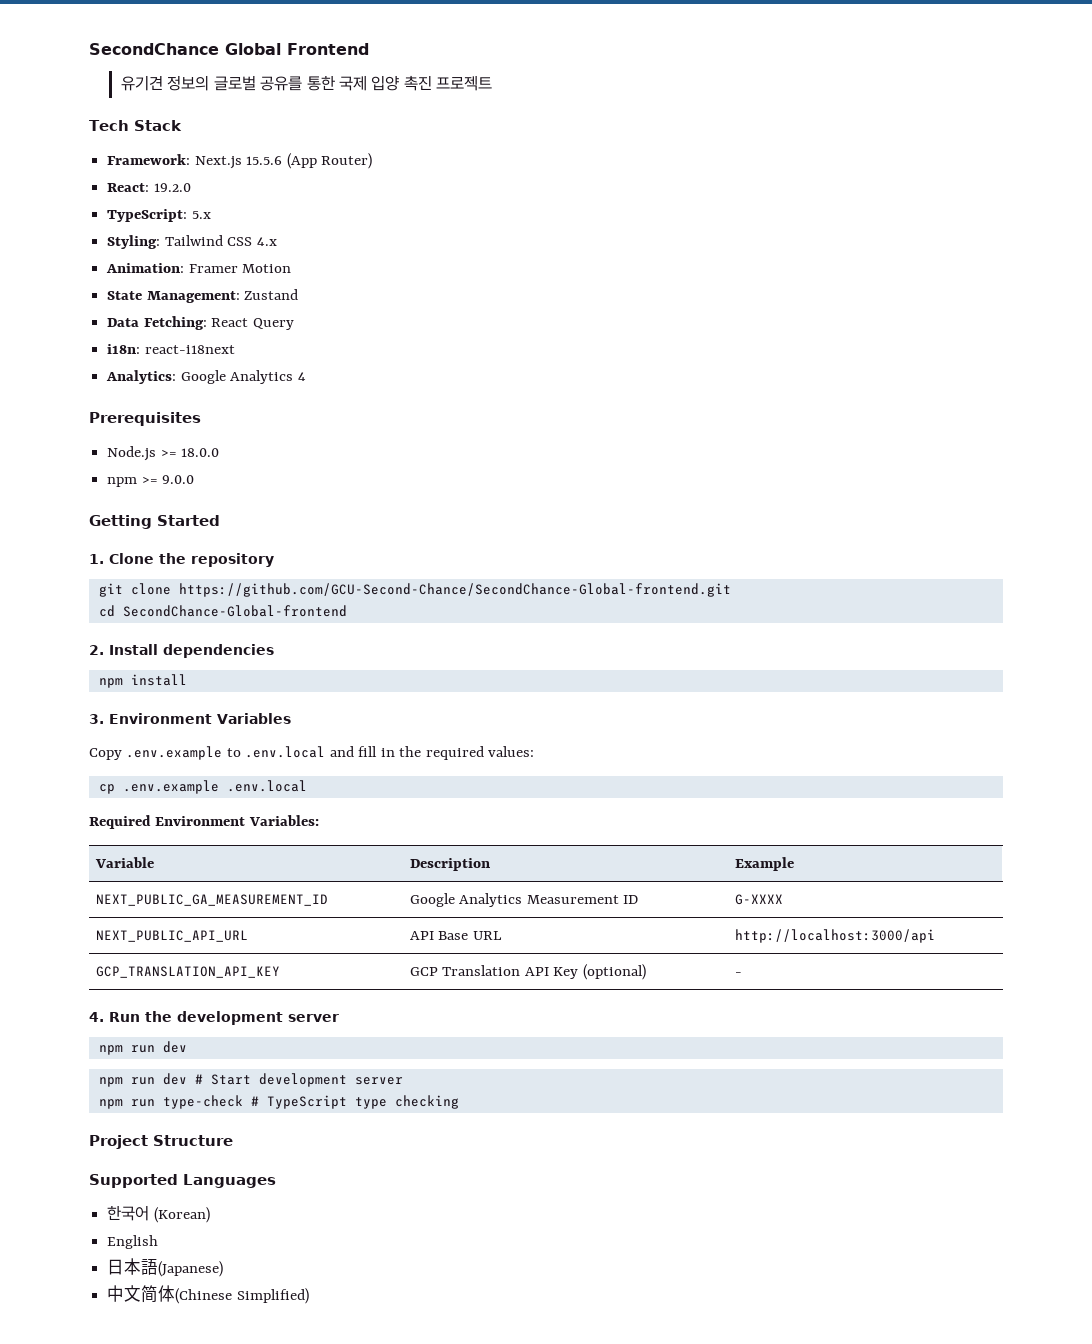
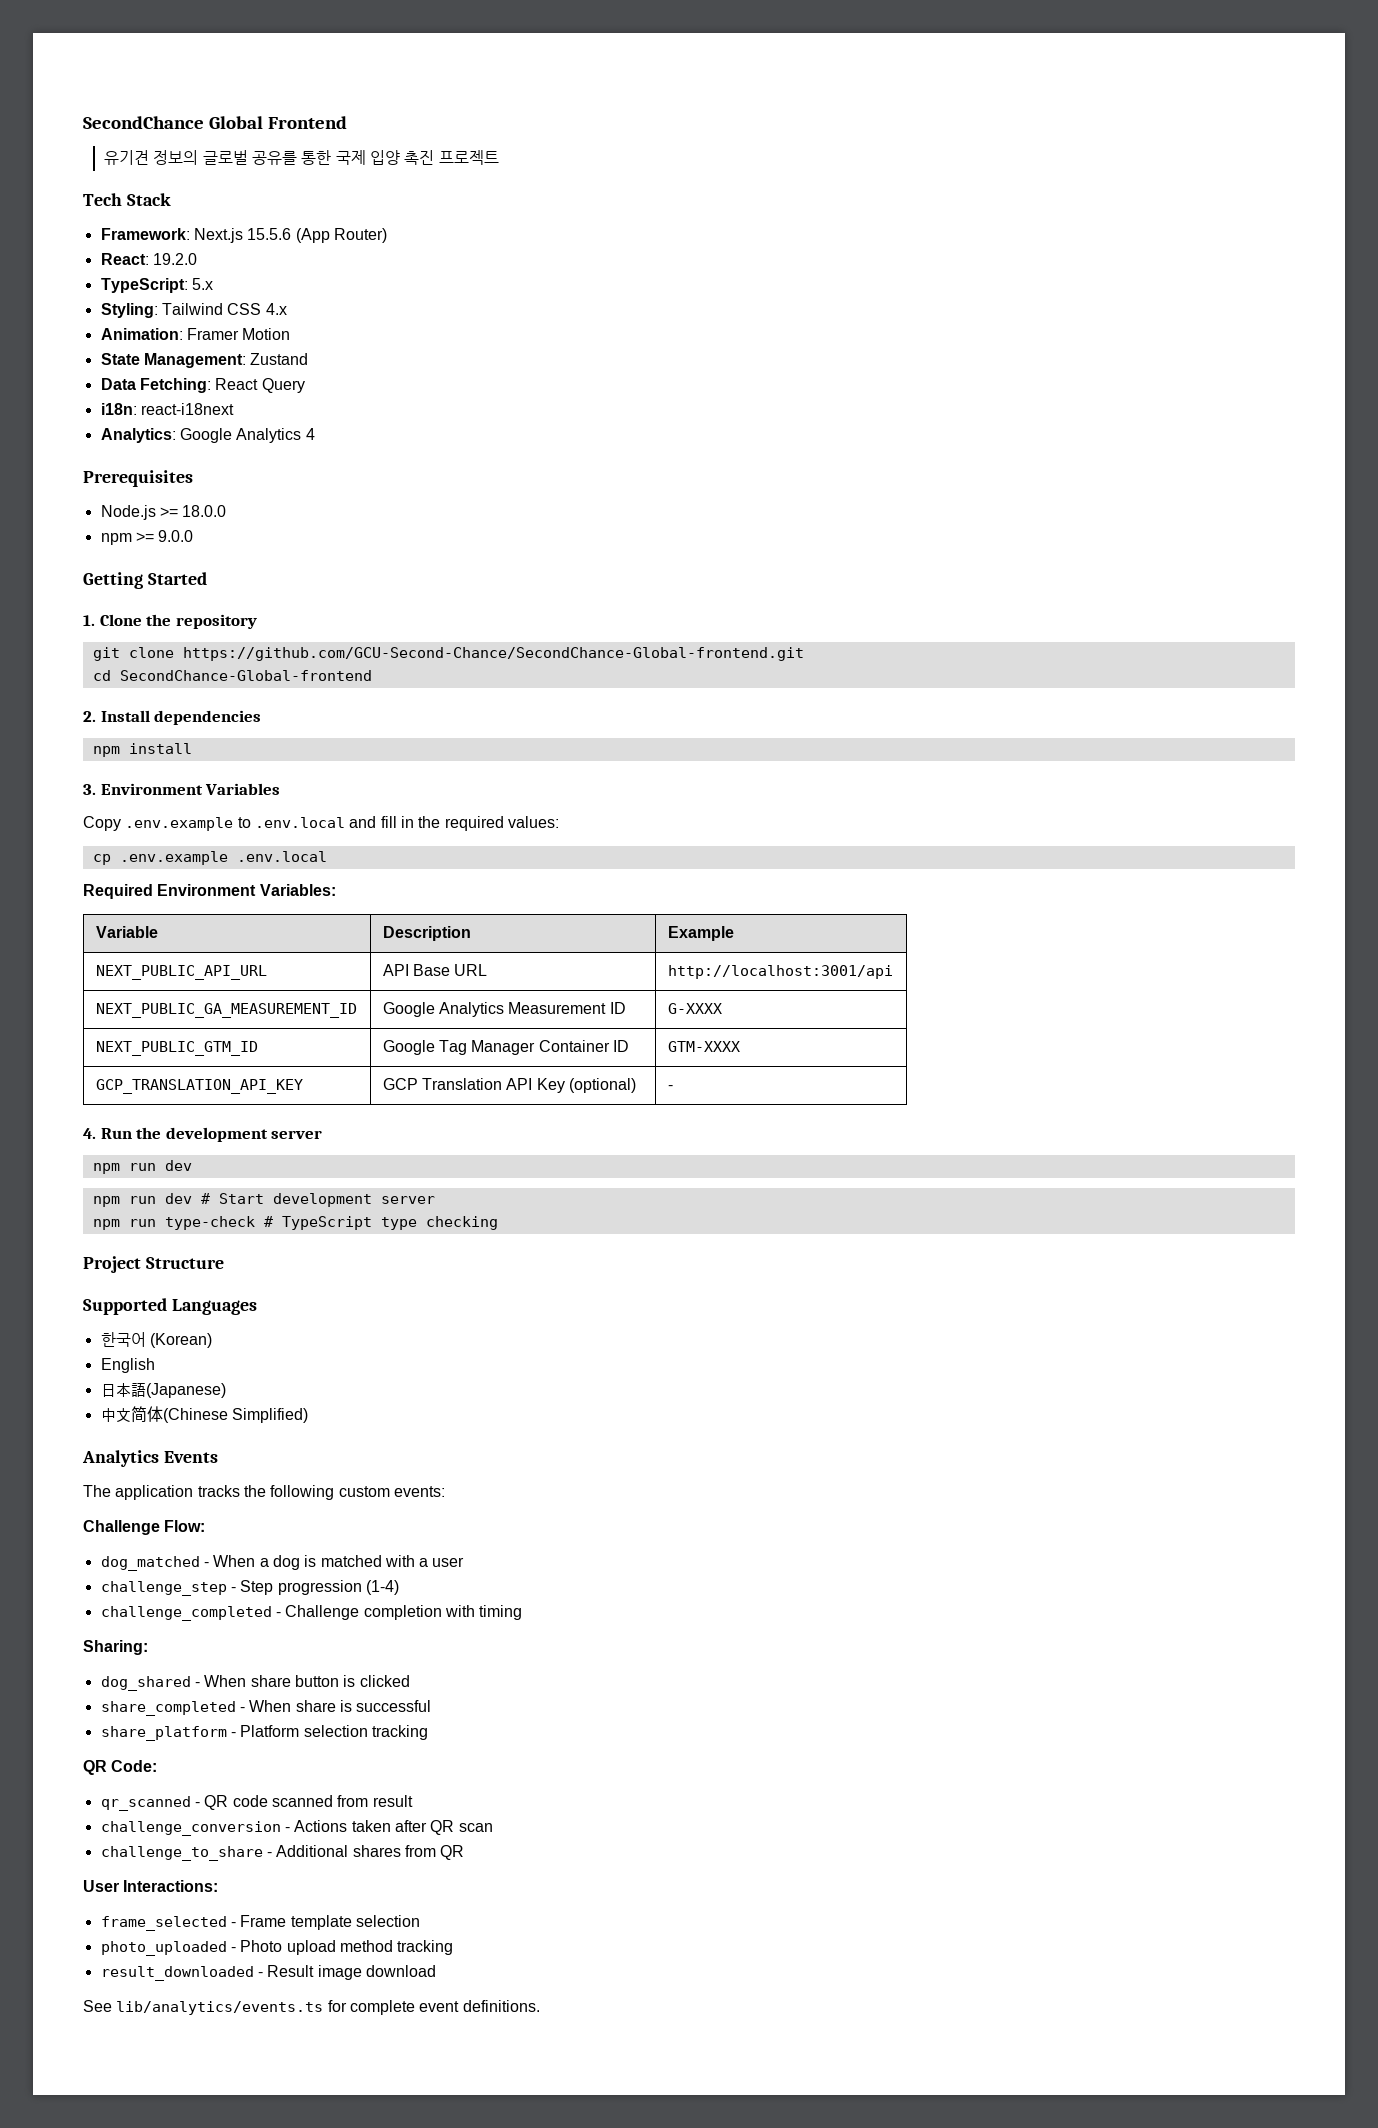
(795, 864) none -> [95,965,267,980] [382,964,488,976] [667,965,893,979] // NEXT_PUBLIC_API_URL | API Base URL | http://localhost:3001/api
[96,930,249,942] [410,931,502,940] [735,929,936,943] NEXT_PUBLIC_API_URL | API Base URL | http://localhost:3000/api -> [95,1041,258,1056] [382,1040,629,1055] [667,1041,740,1052] NEXT_PUBLIC_GTM_ID | Google Tag Manager Container ID | GTM-XXXX
(309, 1296) none -> [82,1450,218,1467] [83,1485,445,1500] [83,1520,206,1535] [100,1555,465,1571] [100,1580,399,1596] [100,1605,523,1621] [83,1640,148,1655] [100,1675,410,1691] [100,1700,432,1716] [100,1725,428,1741] [83,1760,158,1775] [100,1795,413,1811] [100,1820,493,1836] [100,1845,465,1861] [83,1880,219,1892] [100,1915,420,1931] [100,1940,454,1956] [100,1965,436,1981] [83,2000,540,2015] // Analytics Events // The application tracks the following custom events: // Challenge Flow: // dog_matched - When a dog is matched with a user // challenge_step - Step progression (1-4) // challenge_completed - Challenge completion with timing // Sharing: // dog_shared - When share button is clicked // share_completed - When share is successful // share_platform - Platform selection tracking // QR Code: // qr_scanned - QR code scanned from result // challenge_conversion - Actions taken after QR scan // challenge_to_share - Additional shares from QR // User Interactions: // frame_selected - Frame template selection // photo_uploaded - Photo upload method tracking // result_downloaded - Result image download // See lib/analytics/events.ts for complete event definitions.

